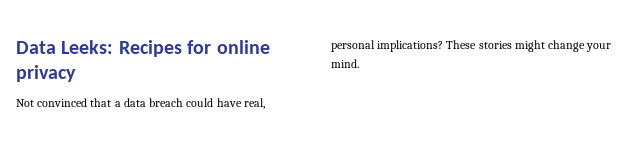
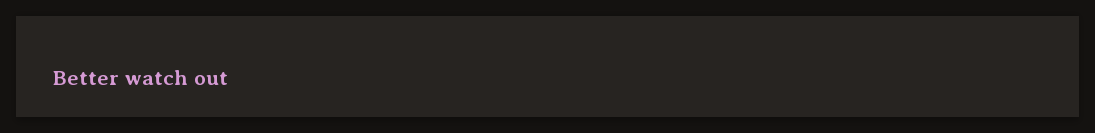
[16,40,270,57] [16,65,76,82] [16,98,265,109] [331,40,612,52] [331,59,359,68] Data Leeks: Recipes for online privacy // Not convinced that a data breach could have real, personal implications? These stories might change your mind. -> [53,70,228,85] Better watch out

